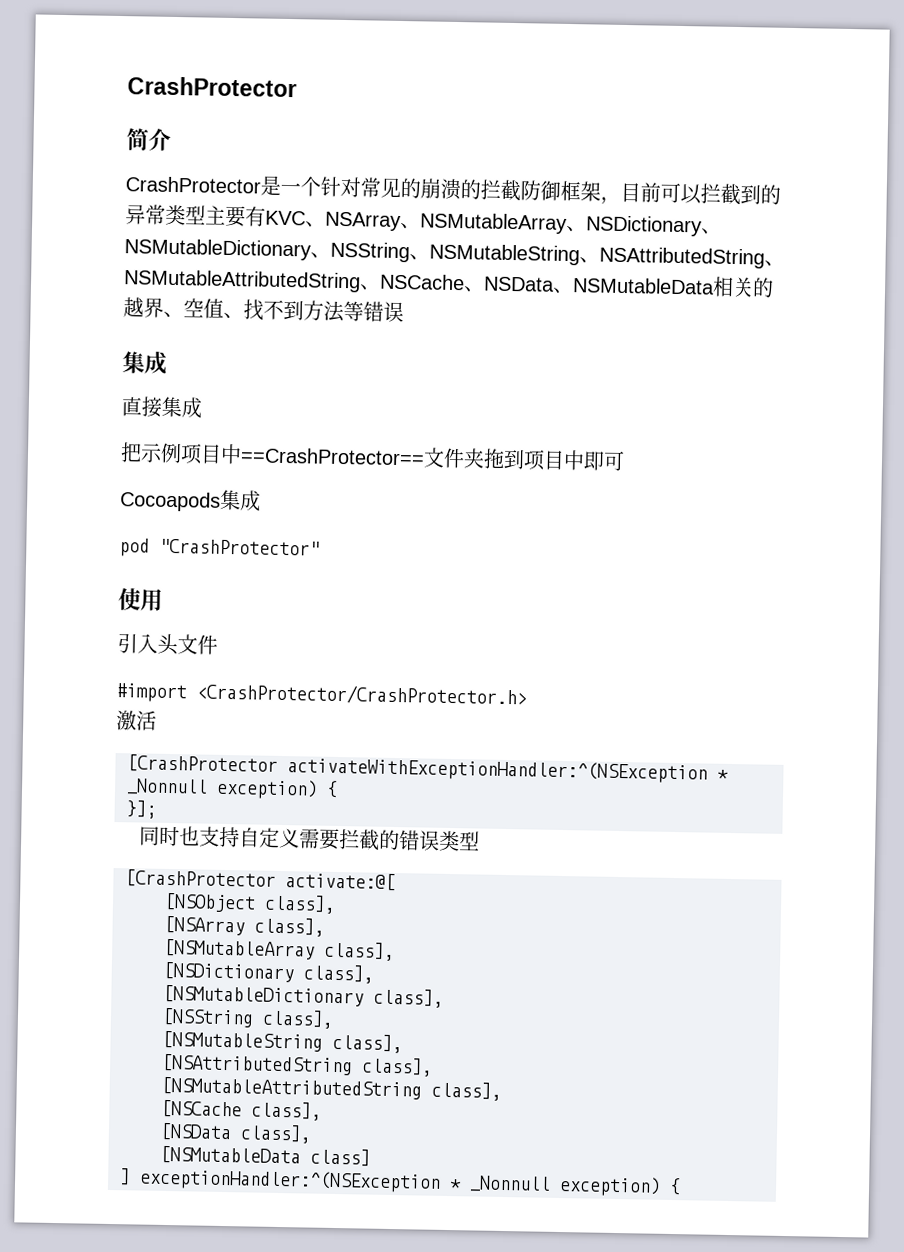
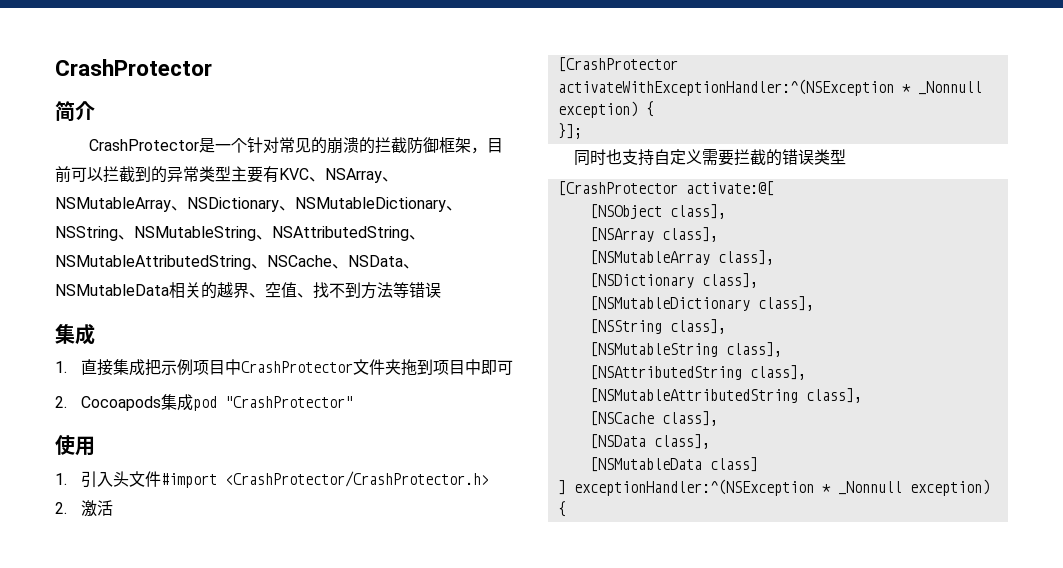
(167, 363) none -> [55,361,67,373] 1.
(203, 408) // -> (146, 367) none
[240,447,425,466] ==CrashProtector== -> [241,361,354,373] CrashProtector
(625, 461) none -> [55,396,67,408] 2.
(261, 501) // -> (194, 402) none
(163, 599) none -> [55,473,67,485] 1.
(218, 644) // -> (162, 479) none
(527, 694) none -> [55,502,67,514] 2.

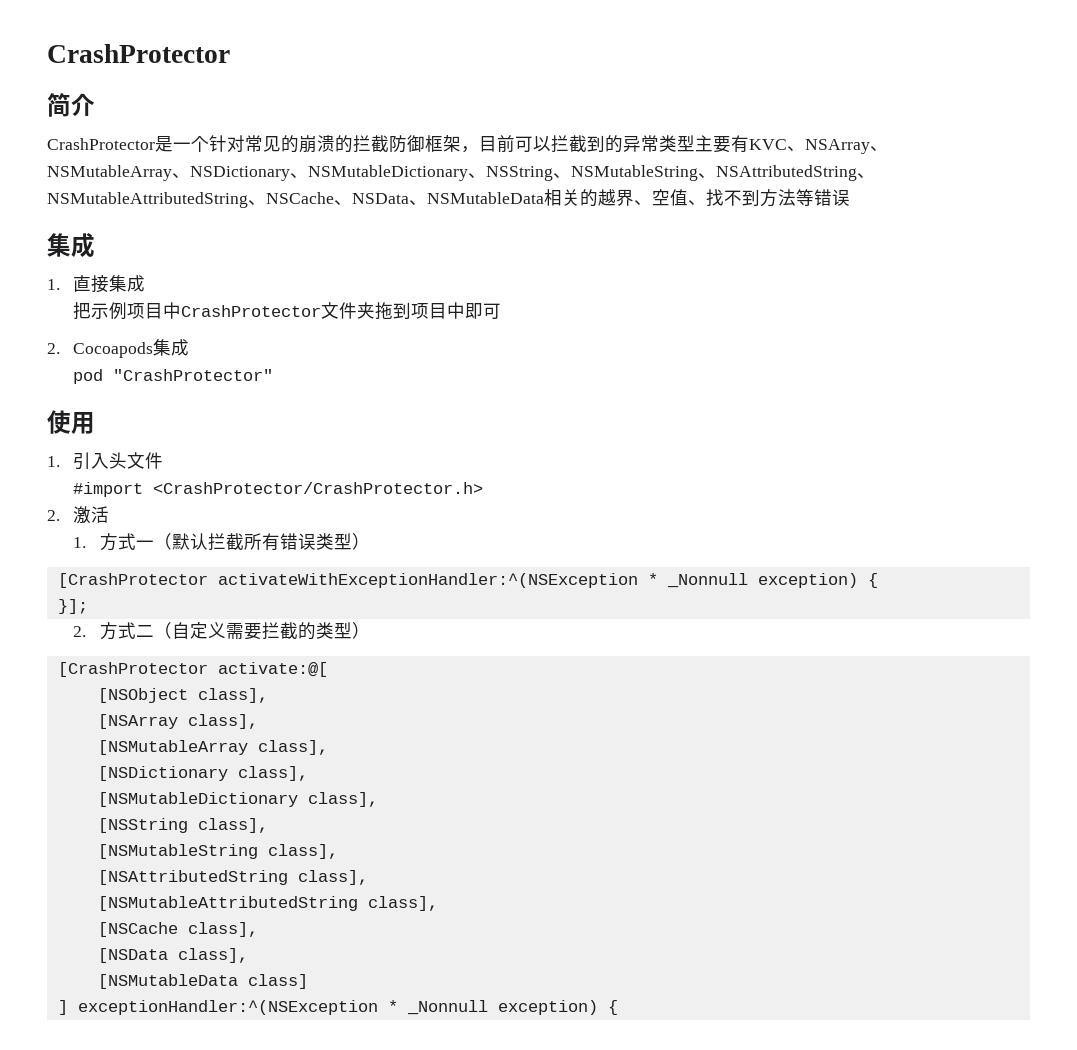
(146, 367) none -> (146, 283) //
(194, 402) none -> (190, 347) //
(162, 479) none -> (164, 460) //
(114, 508) none -> [73,533,370,551] // 1.方式一（默认拦截所有错误类型）
[574,149,655,166] 同时也支持 -> [73,622,172,640] 2.方式二（
[782,149,847,165] 错误类型 -> [315,622,370,639] 类型）

